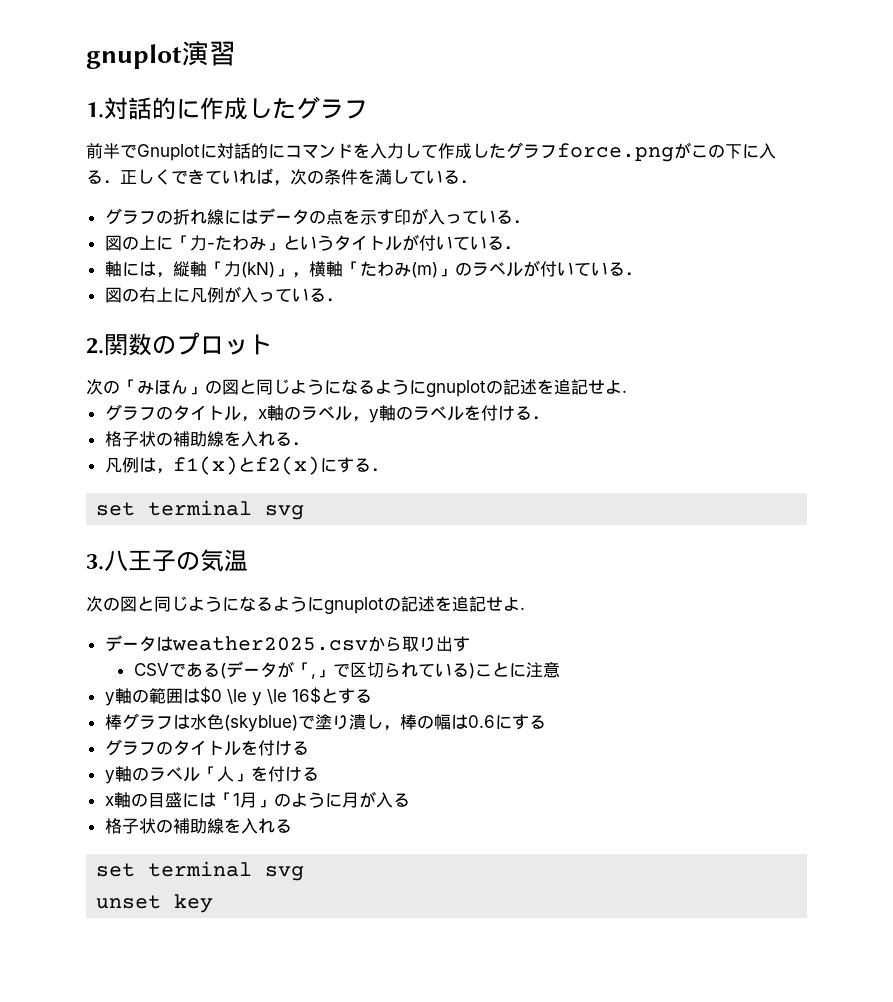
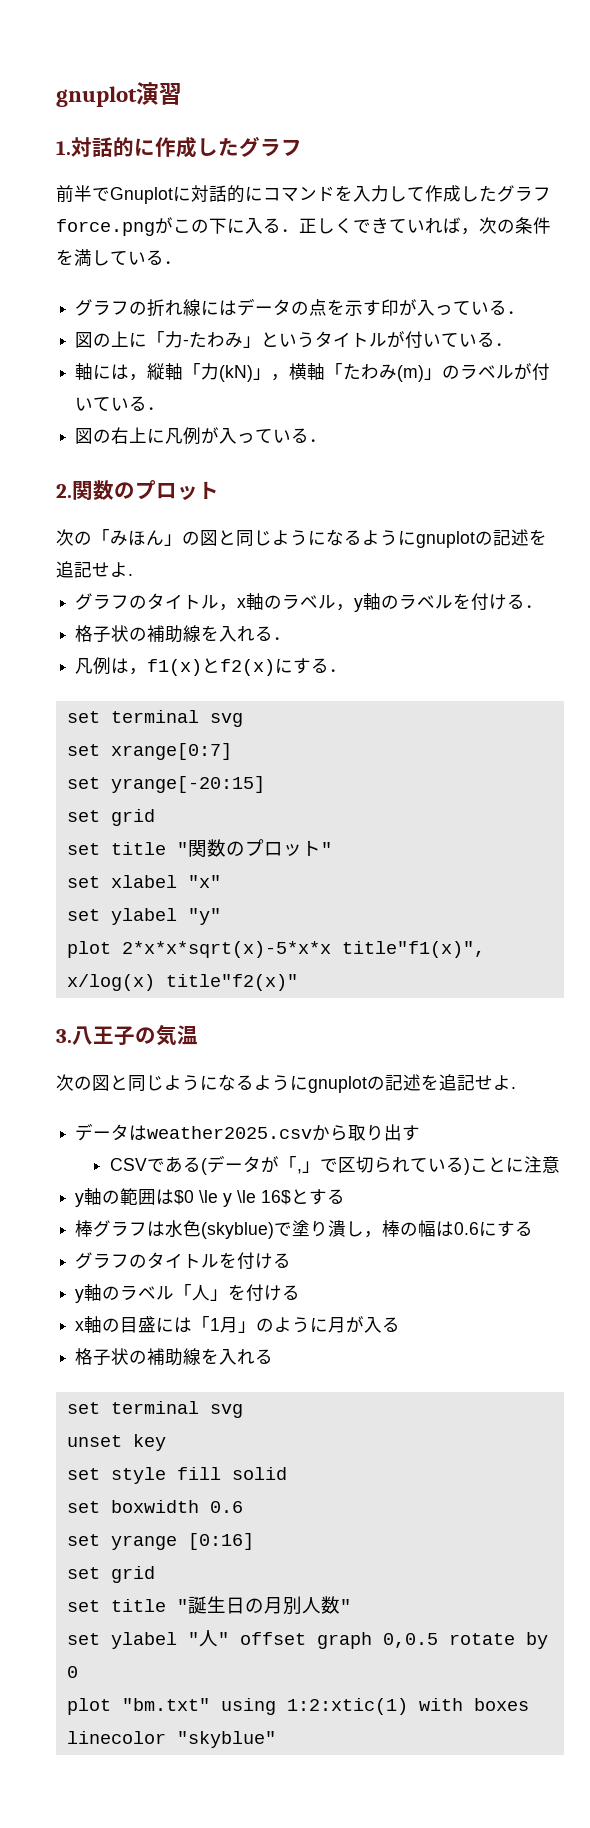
(305, 512) none -> [66,743,232,760] [66,776,265,793] [66,809,155,826] [66,839,332,857] [66,875,221,888] [66,908,221,925] [66,941,485,958] [66,974,298,991] // set xrange[0:7] // set yrange[-20:15] // set grid // set title "関数のプロット" // set xlabel "x" // set ylabel "y" // plot 2*x*x*sqrt(x)-5*x*x title"f1(x)", x/log(x) title"f2(x)"
(214, 903) none -> [66,1467,287,1484] [66,1500,243,1513] [66,1533,254,1550] [66,1566,155,1583] [66,1596,351,1615] [66,1630,548,1649] [66,1666,78,1678] [66,1698,529,1715] [66,1731,276,1748] // set style fill solid // set boxwidth 0.6 // set yrange [0:16] // set grid // set title "誕生日の月別人数" // set ylabel "人" offset graph 0,0.5 rotate by 0 // plot "bm.txt" using 1:2:xtic(1) with boxes linecolor "skyblue"

